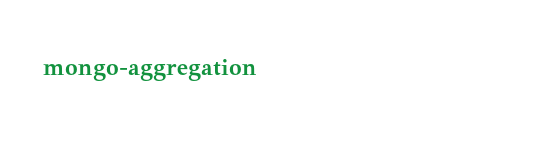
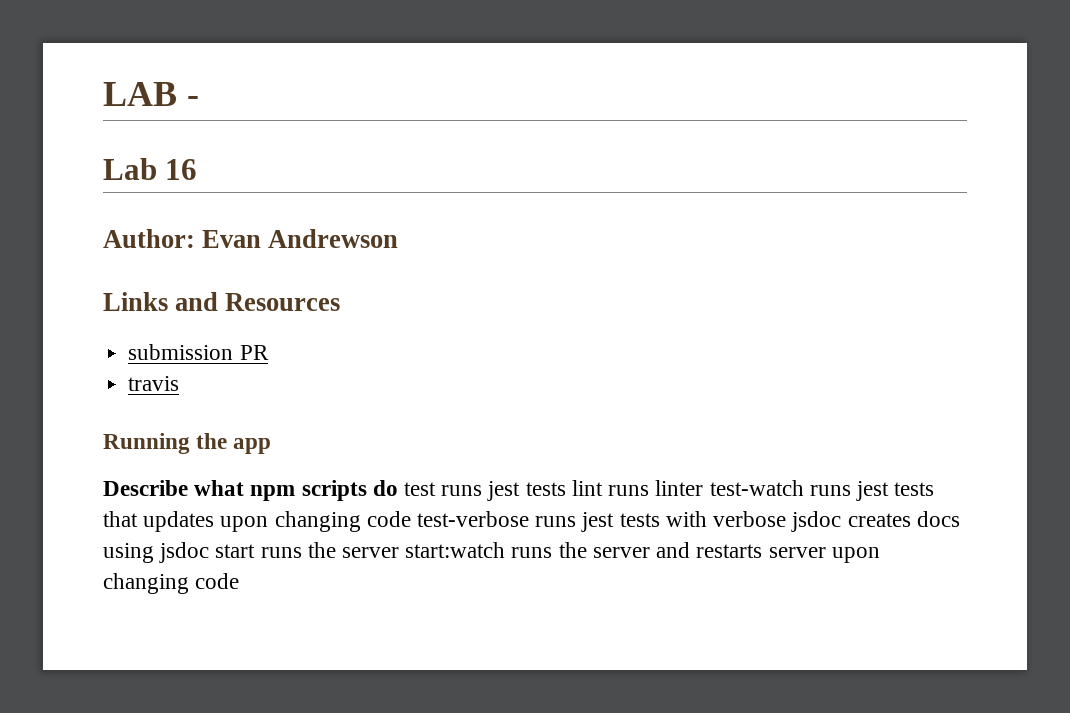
[43,59,257,81] mongo-aggregation -> [103,82,199,106] [103,158,198,180] [103,229,399,248] [103,292,341,311] [128,344,269,360] [128,376,180,391] [103,433,272,454] [103,480,935,501] [103,511,960,532] [103,542,880,563] [103,573,240,594] LAB - // Lab 16 // Author: Evan Andrewson // Links and Resources // submission PR // travis // Running the app // Describe what npm scripts do test runs jest tests lint runs linter test-watch runs jest tests that updates upon changing code test-verbose runs jest tests with verbose jsdoc creates docs using jsdoc start runs the server start:watch runs the server and restarts server upon changing code

